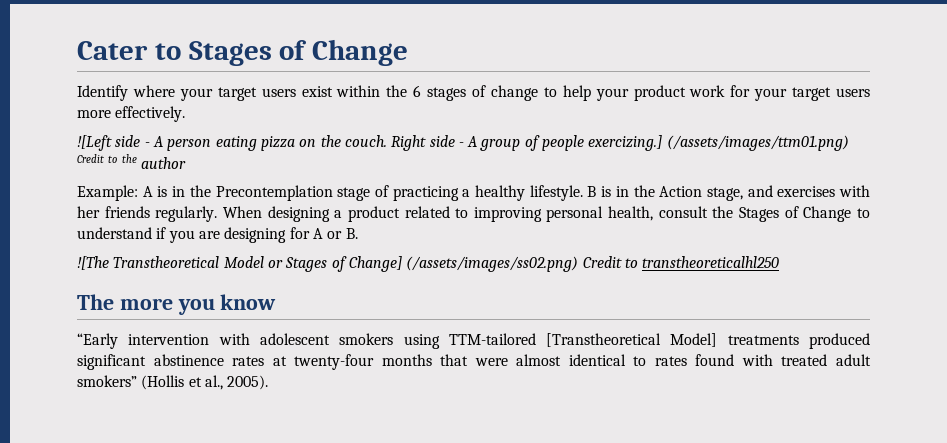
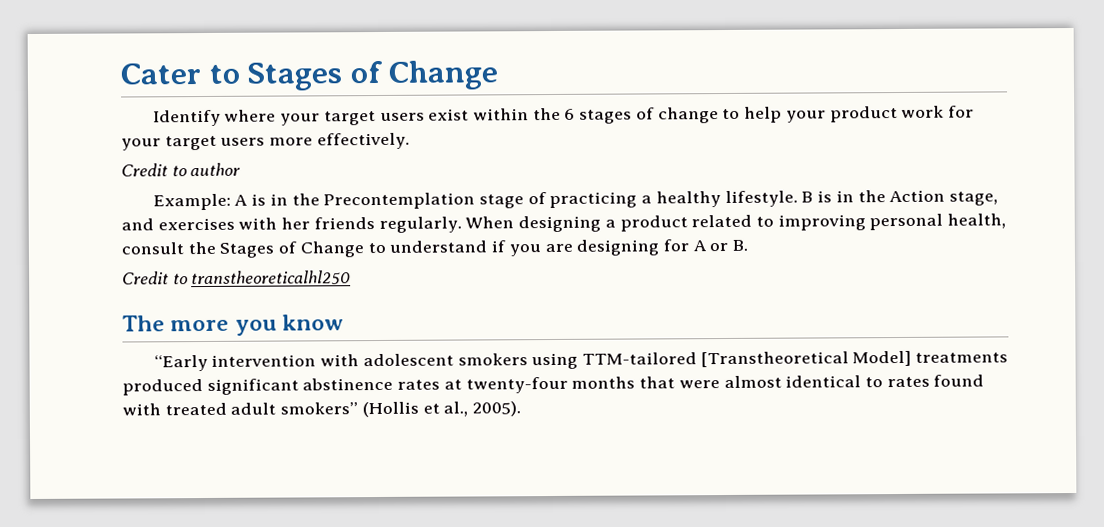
[77,135,849,151] [77,154,137,163] ![Left side - A person eating pizza on the couch. Right side - A group of people exercizing.] (/assets/images/ttm01.png) Credit to the -> [121,163,188,177] Credit to
[77,256,579,272] ![The Transtheoretical Model or Stages of Change] (/assets/images/ss02.png) -> (749, 245) none

